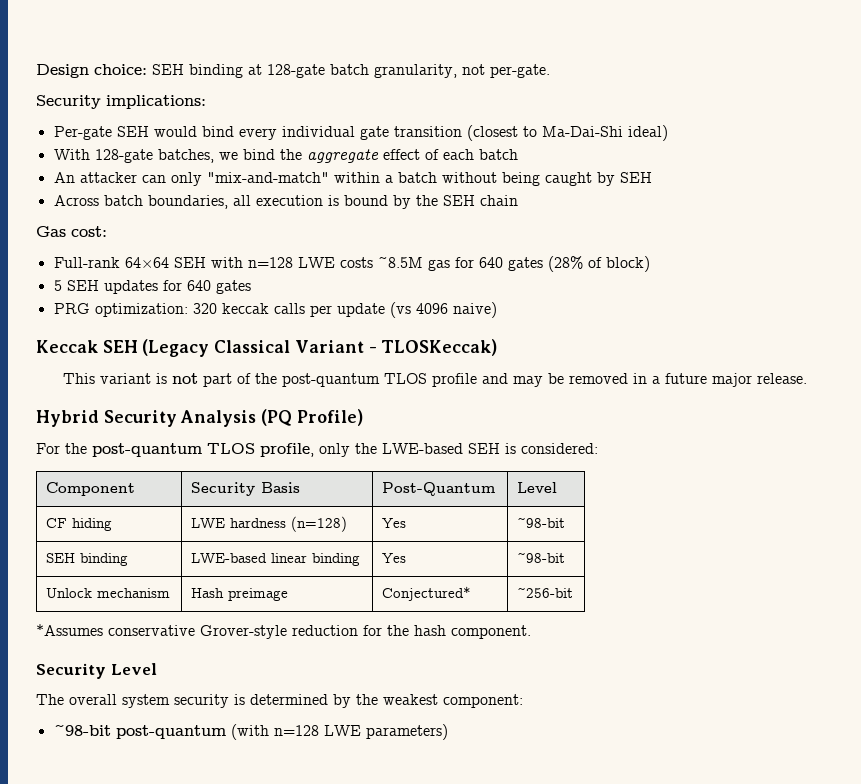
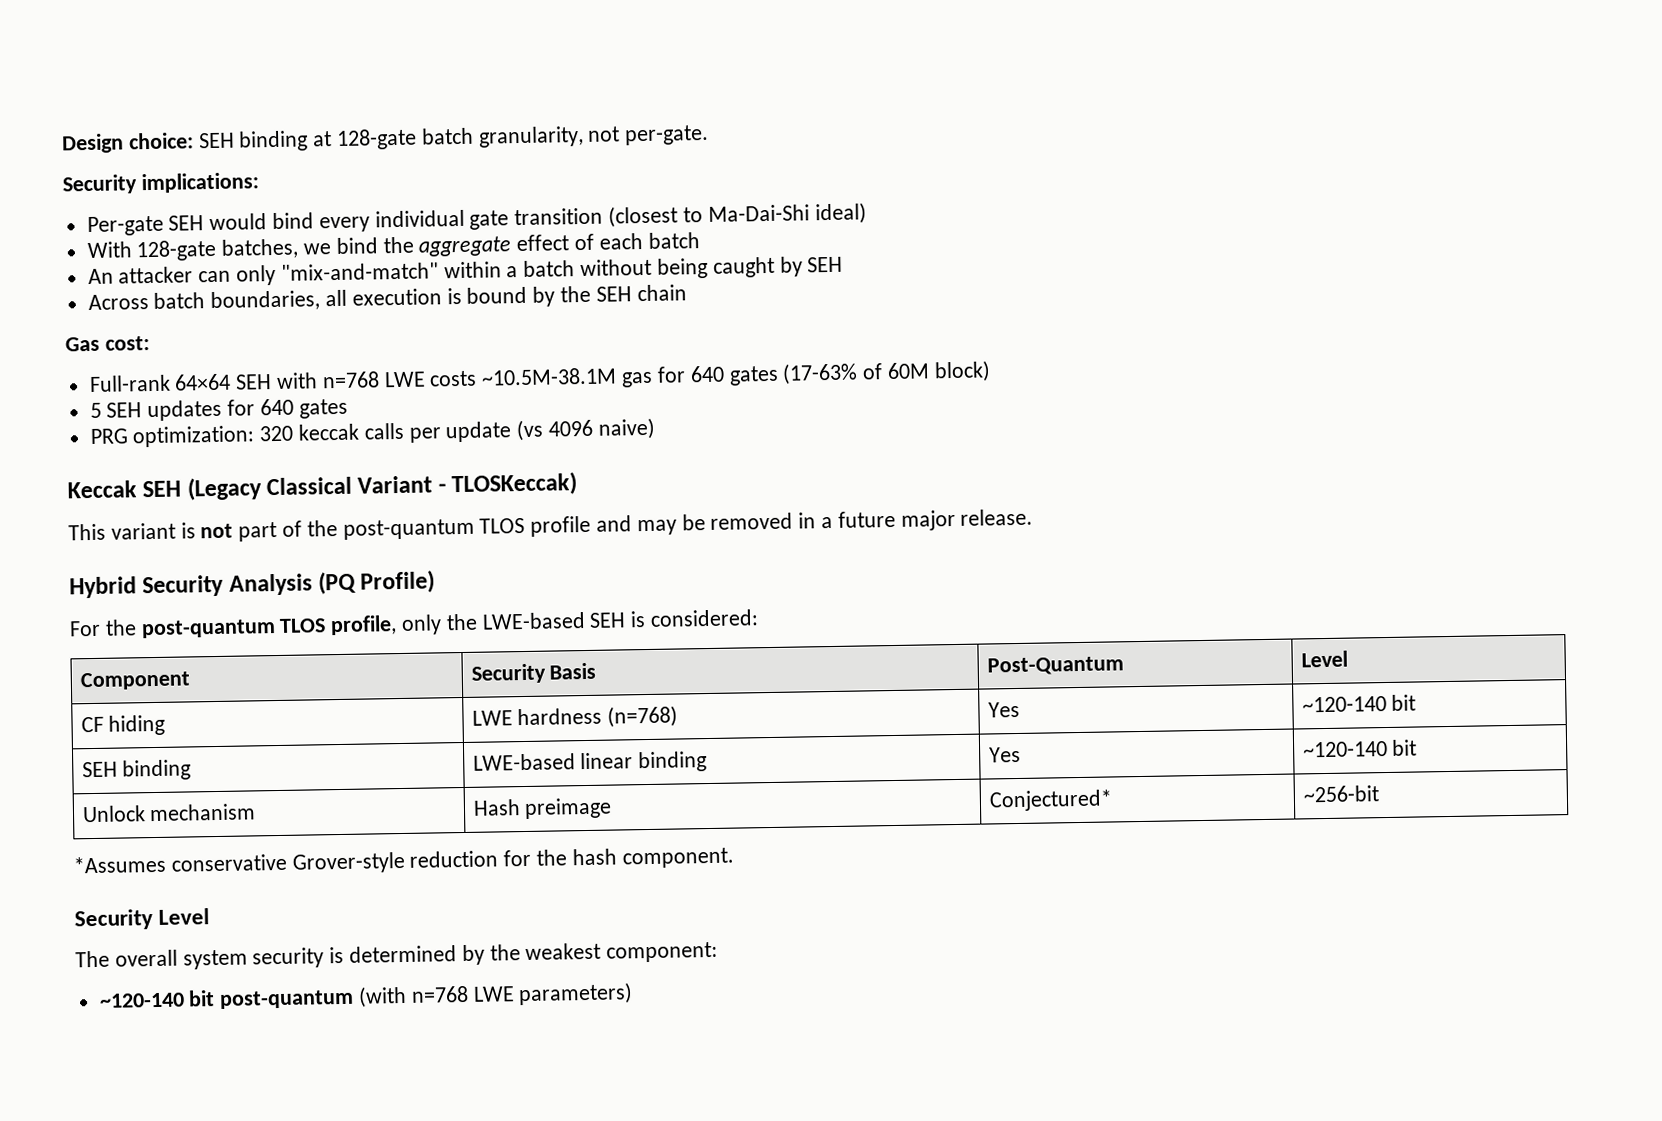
[247,257,293,268] n=128 -> [321,371,380,389] n=768
[377,256,423,268] ~8.5M -> [481,367,618,386] ~10.5M-38.1M
[547,256,602,272] (28% of -> [782,362,930,385] (17-63% of 60M
[291,516,348,532] [382,518,407,528] [517,517,566,528] (n=128) | Yes | ~98-bit -> [607,705,679,728] [987,701,1020,718] [1301,694,1417,713] (n=768) | Yes | ~120-140 bit
[517,552,566,563] ~98-bit -> [1302,739,1418,758] ~120-140 bit
[53,724,111,736] ~98-bit -> [98,990,216,1008] ~120-140 bit
[273,725,319,736] n=128 -> [410,985,469,1003] n=768

